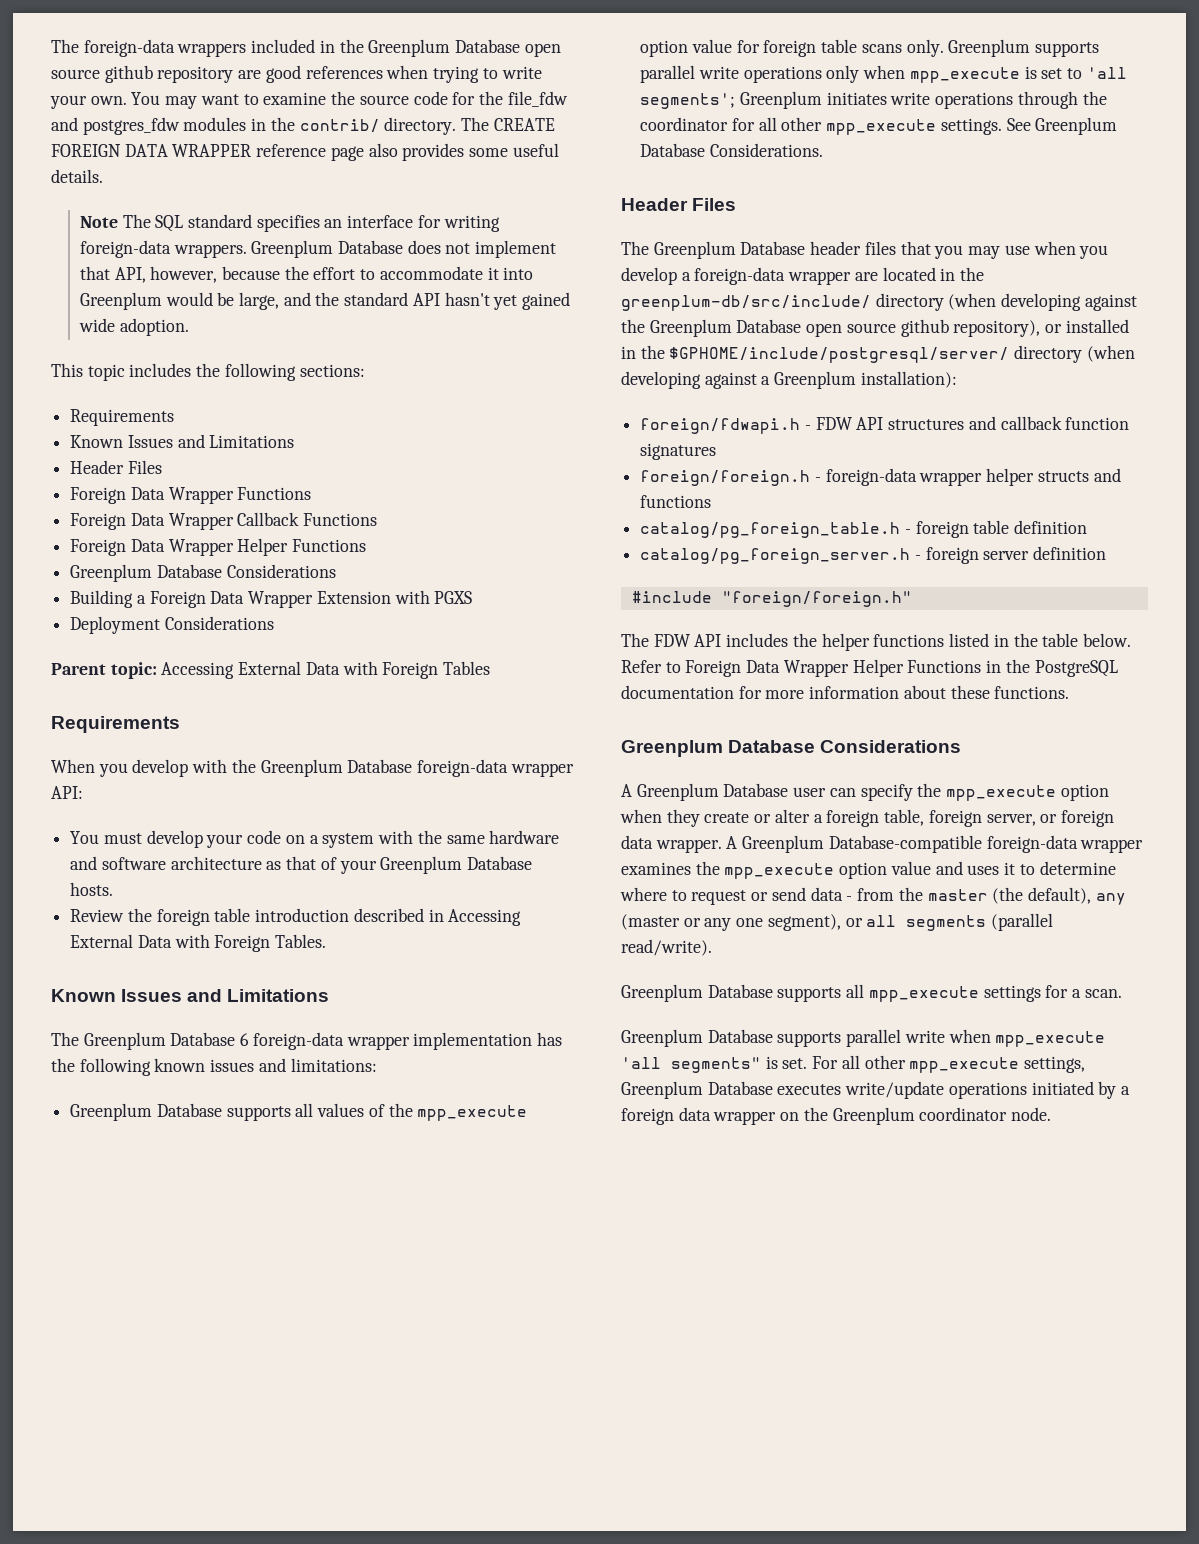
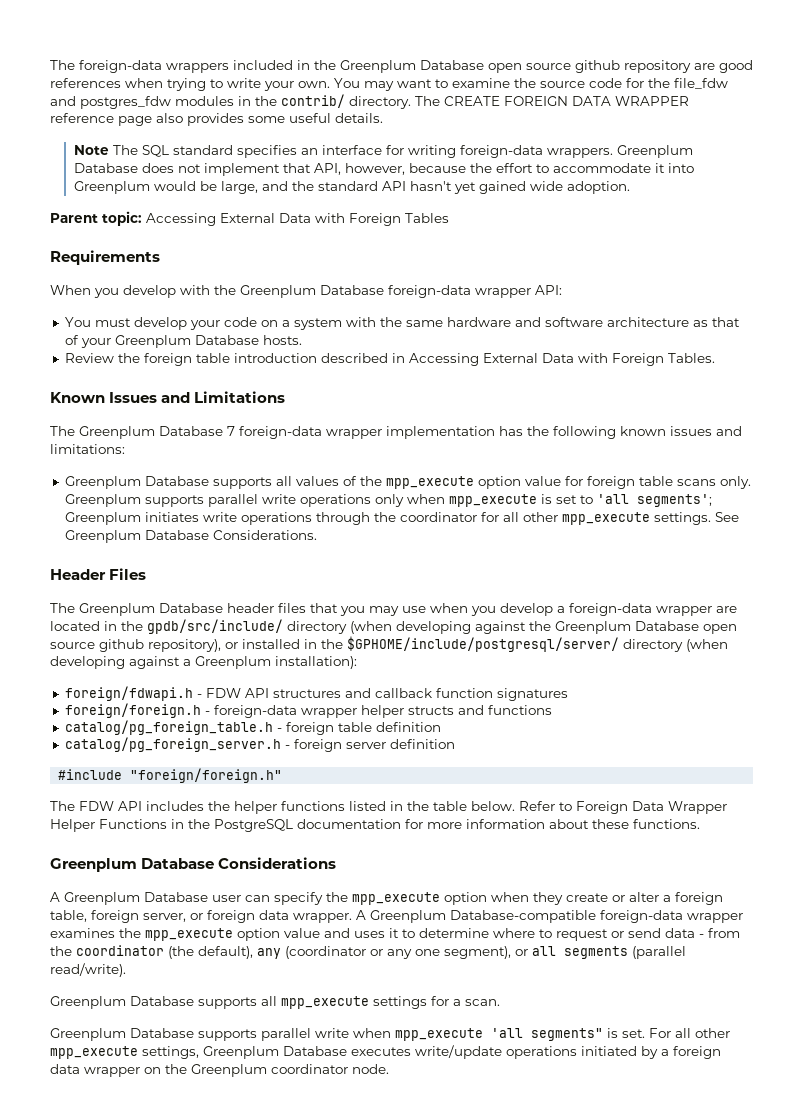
[51,363,365,381] [70,409,175,426] [70,434,295,448] [70,460,162,474] [70,487,312,504] [70,512,378,530] [70,538,367,556] [70,564,336,582] [70,590,473,608] [70,616,274,634] // This topic includes the following sections: // Requirements // Known Issues and Limitations // Header Files // Foreign Data Wrapper Functions // Foreign Data Wrapper Callback Functions // Foreign Data Wrapper Helper Functions // Greenplum Database Considerations // Building a Foreign Data Wrapper Extension with PGXS // Deployment Considerations -> (630, 187) none
[240,1033,250,1046] 6 -> [227,426,235,436] 7
[621,295,871,311] greenplum-db/src/include/ -> [147,619,283,634] gpdb/src/include/
[927,889,988,901] master -> [76,945,164,956] coordinator
[621,914,680,930] (master -> [285,946,366,959] (coordinator

